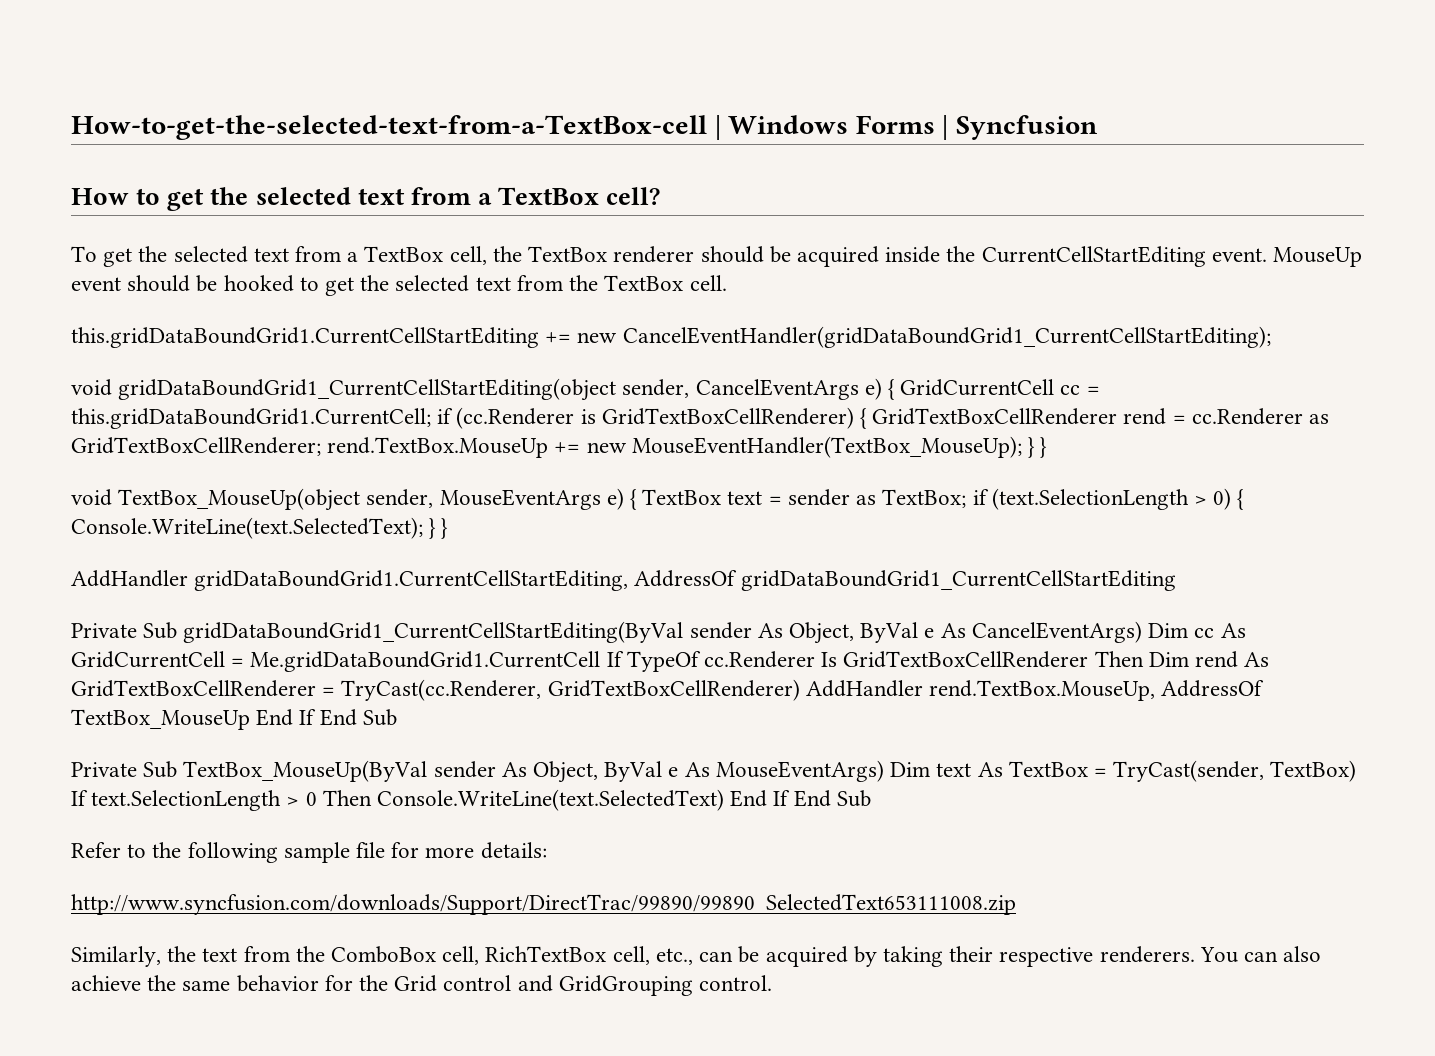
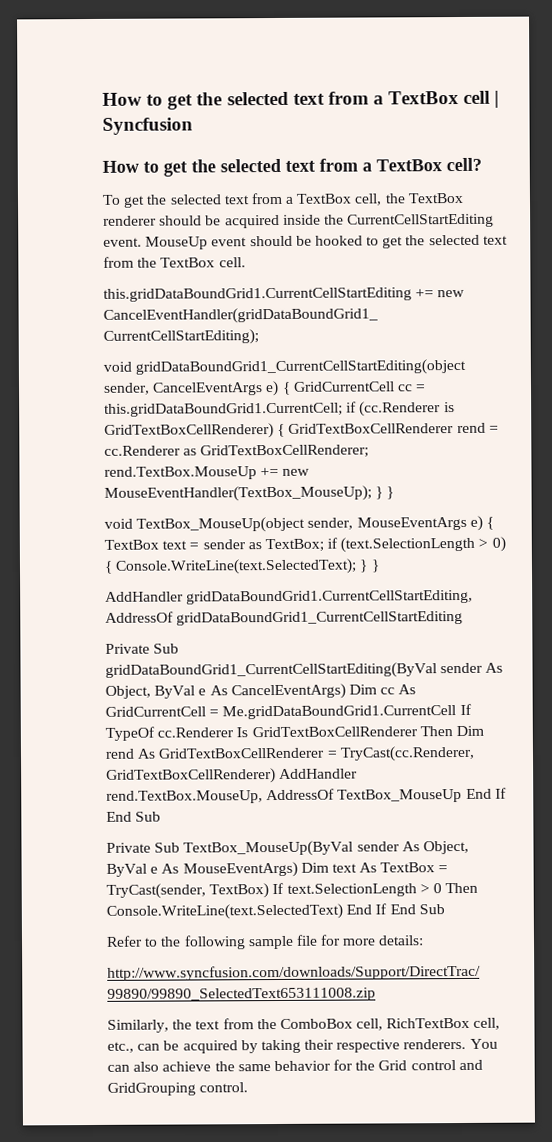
[71,115,935,140] How-to-get-the-selected-text-from-a-TextBox-cell | Windows Forms -> [102,90,491,110] How to get the selected text from a TextBox cell

